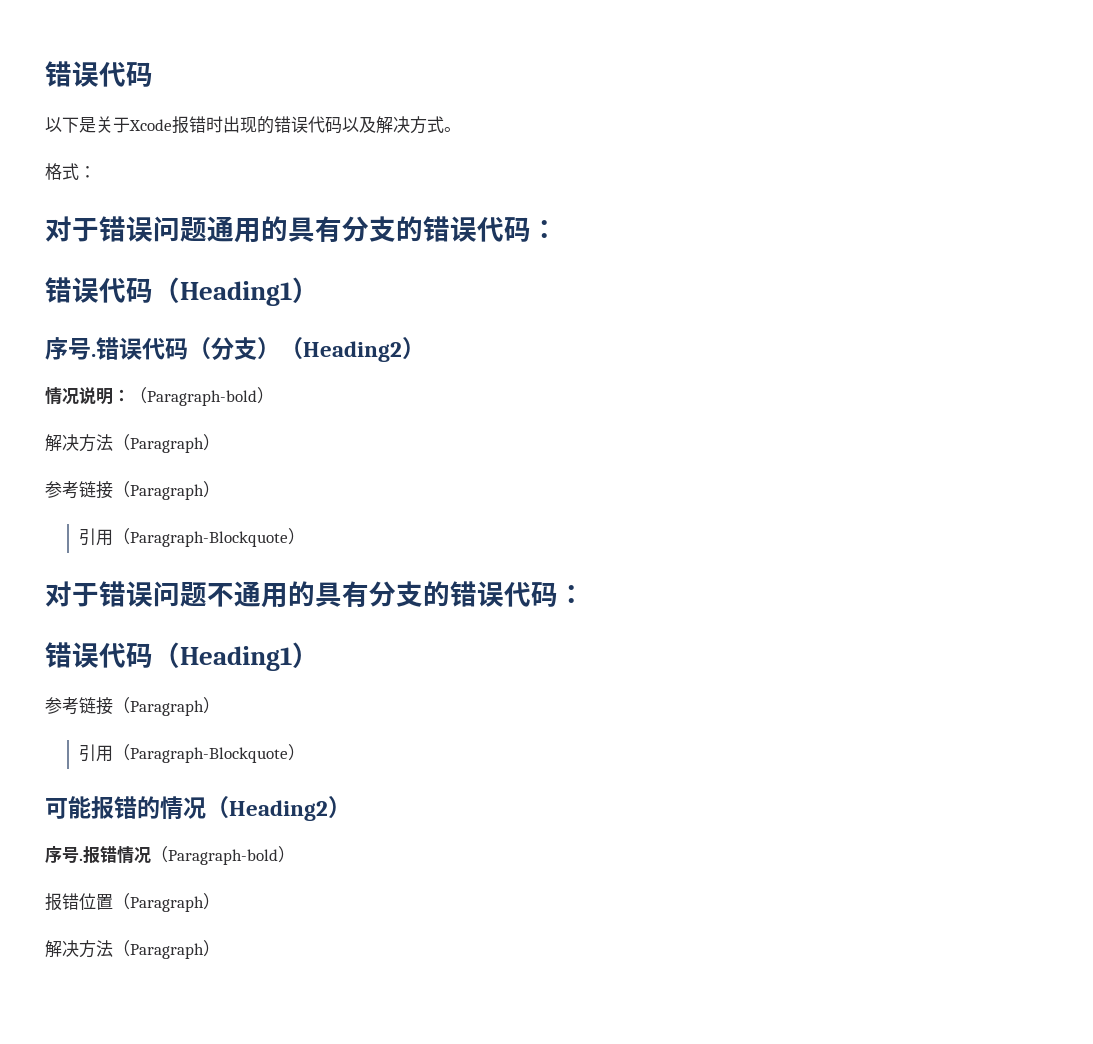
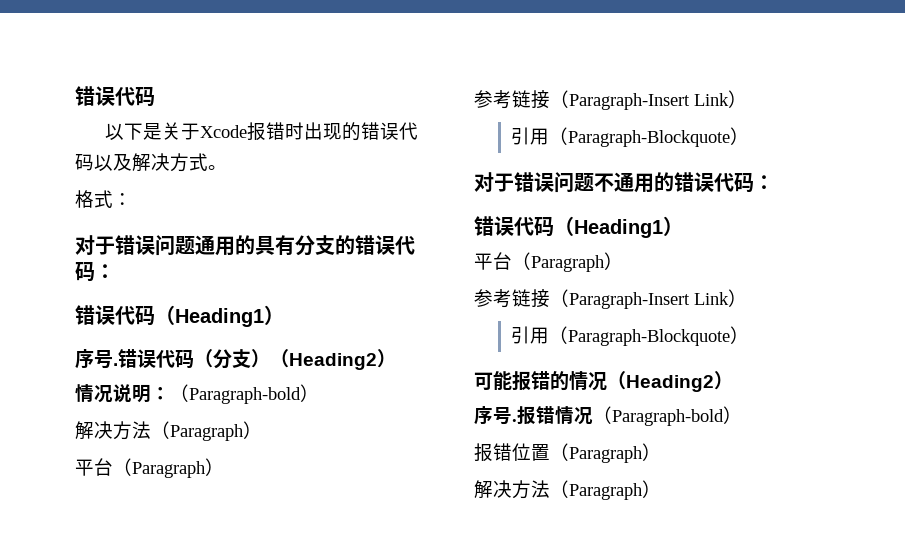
[45,481,204,500] // 参考链接（Paragraph -> [75,458,224,478] [474,90,729,110] // 平台（Paragraph） // 参考链接（Paragraph-Insert Link
[315,581,585,607] [45,642,319,671] [45,697,204,716] 具有分支的错误代码： // 错误代码（Heading1） // 参考链接（Paragraph -> [674,172,774,193] [474,216,683,238] [474,252,623,272] [474,289,729,309] 错误代码： // 错误代码（Heading1） // 平台（Paragraph） // 参考链接（Paragraph-Insert Link

